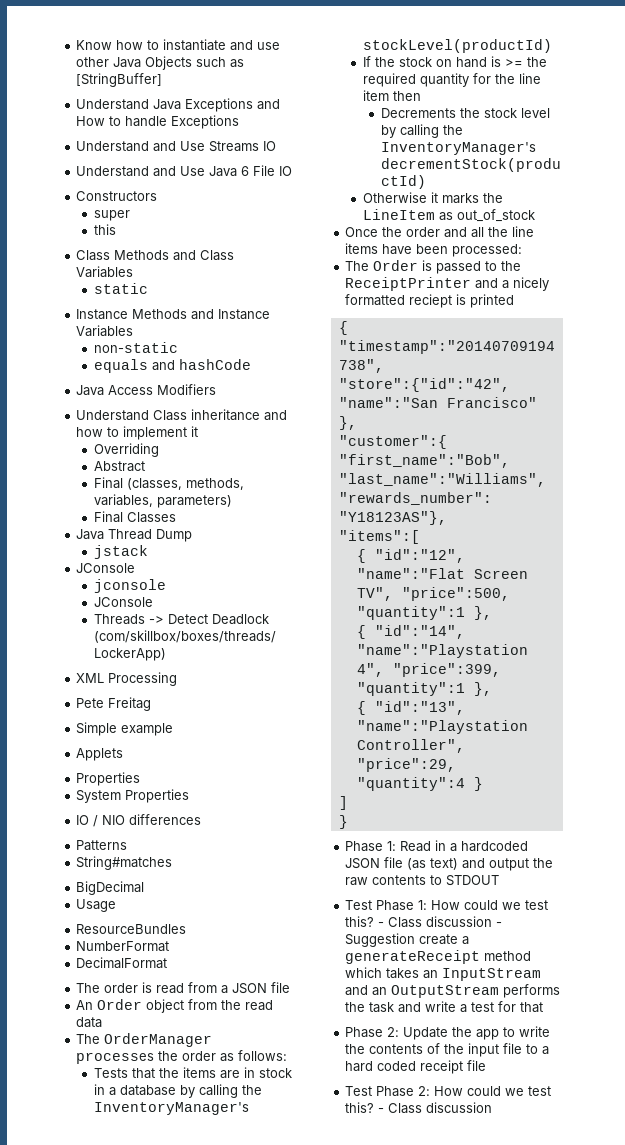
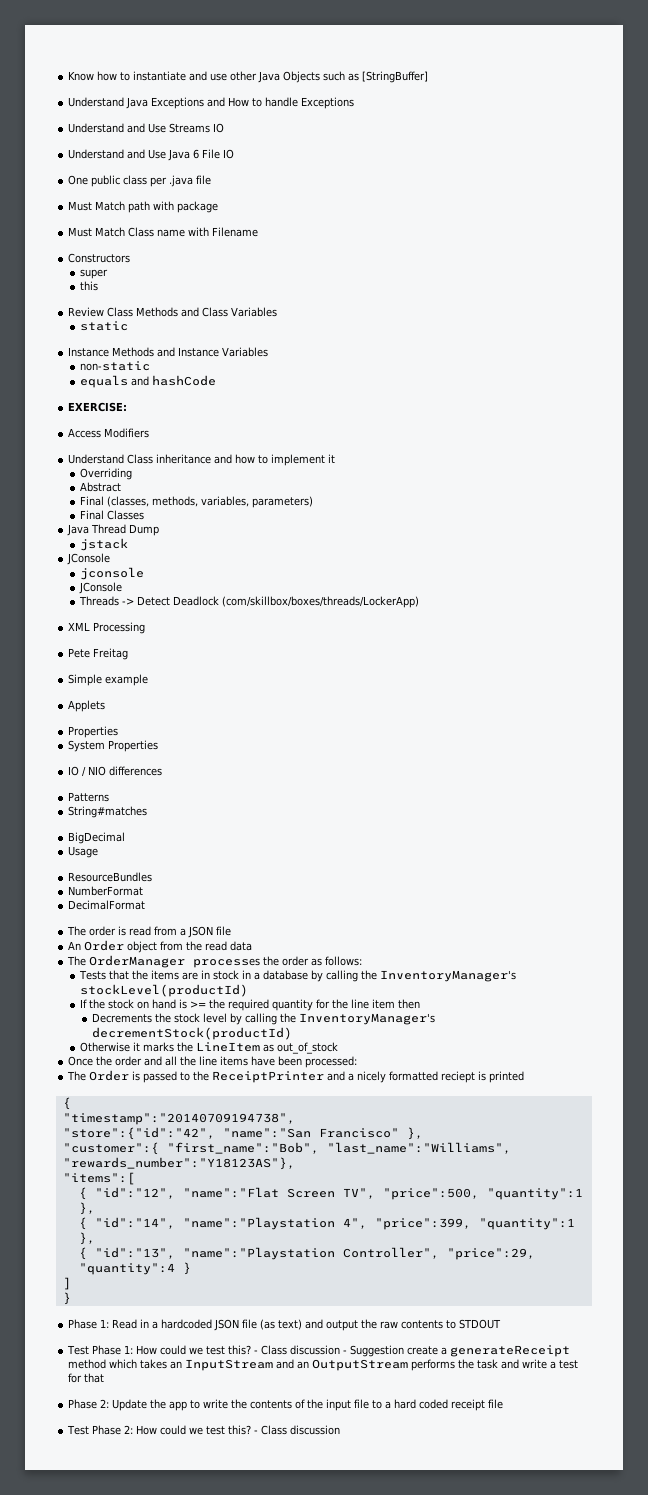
(293, 171) none -> [68,175,212,187] [68,201,219,213] [68,227,259,237] // One public class per .java file // Must Match path with package // Must Match Class name with Filename
(117, 229) none -> [68,307,105,317] Review
[76,385,105,396] Java -> [68,402,128,412] EXERCISE: //

